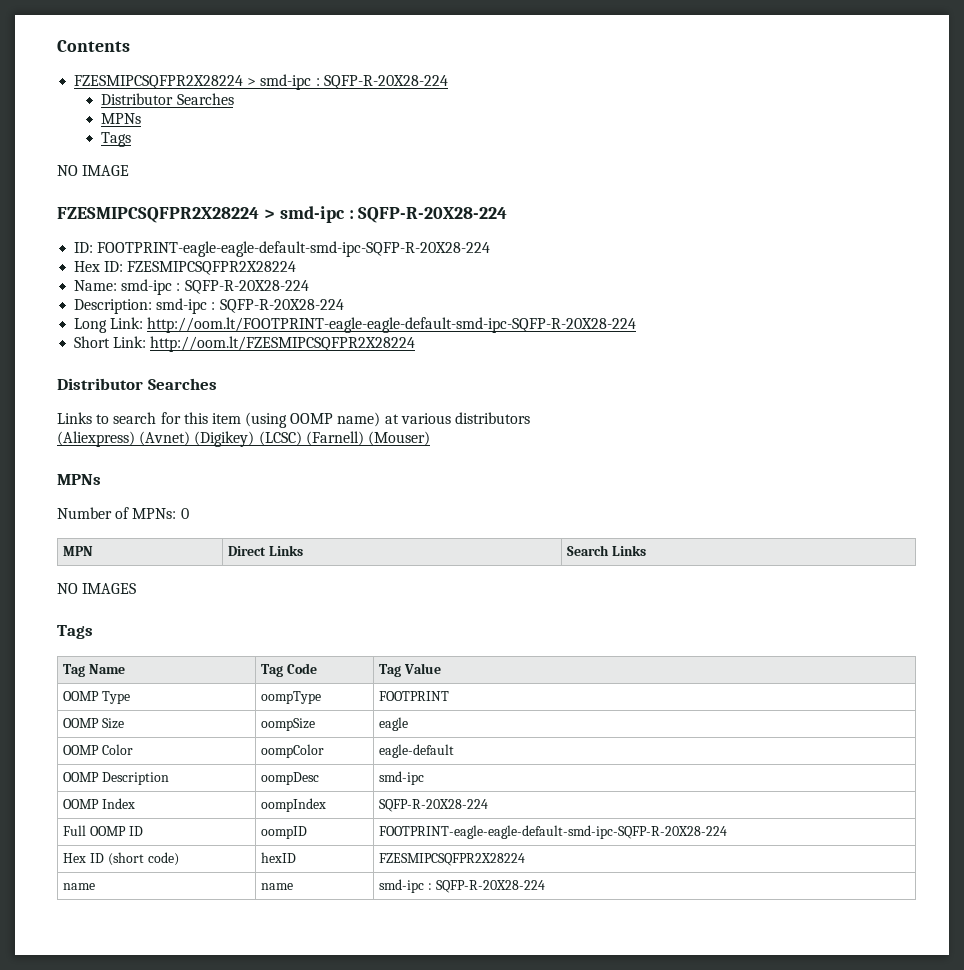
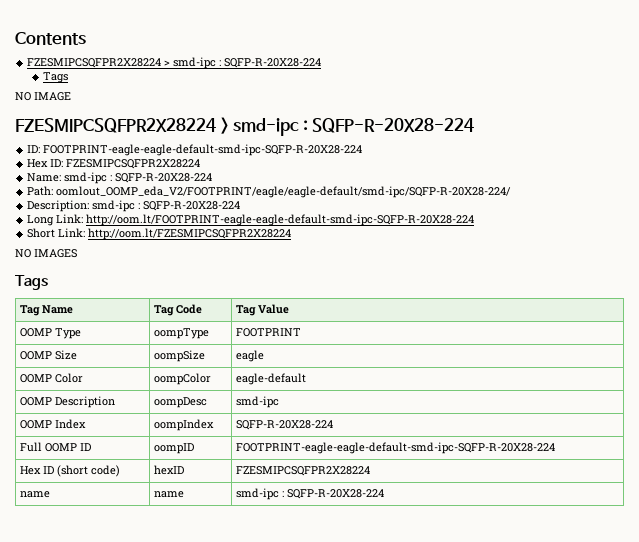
[101,93,234,105] [101,113,142,124] // Distributor Searches // MPNs -> (322, 63) none
(309, 287) none -> [27,186,512,198] // Path: oomlout_OOMP_eda_V2/FOOTPRINT/eagle/eagle-default/smd-ipc/SQFP-R-20X28-224/
[57,378,217,390] [57,412,531,428] [57,431,430,447] [57,474,101,485] [57,507,189,519] [63,546,94,556] [228,545,304,556] [567,545,647,556] // Distributor Searches // Links to search for this item (using OOMP name) at various distributors // (Aliexpress) (Avnet) (Digikey) (LCSC) (Farnell) (Mouser) // MPNs // Number of MPNs: 0 // MPN | Direct Links | Search Links -> (292, 234) none

